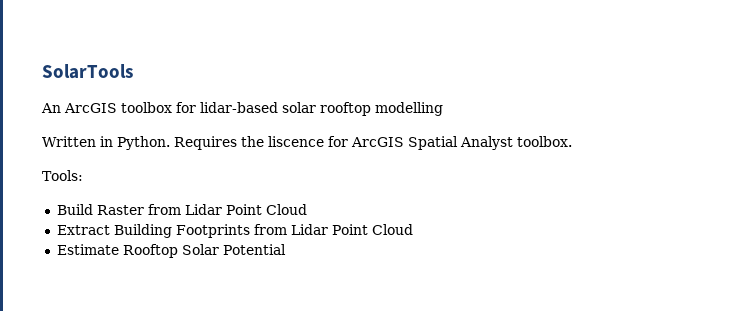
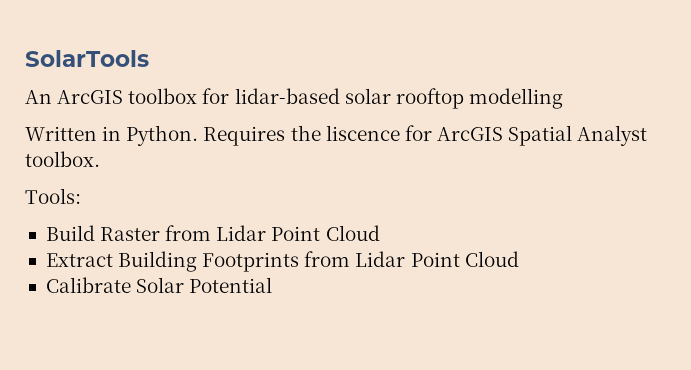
[56,244,178,258] Estimate Rooftop -> [45,277,131,293] Calibrate

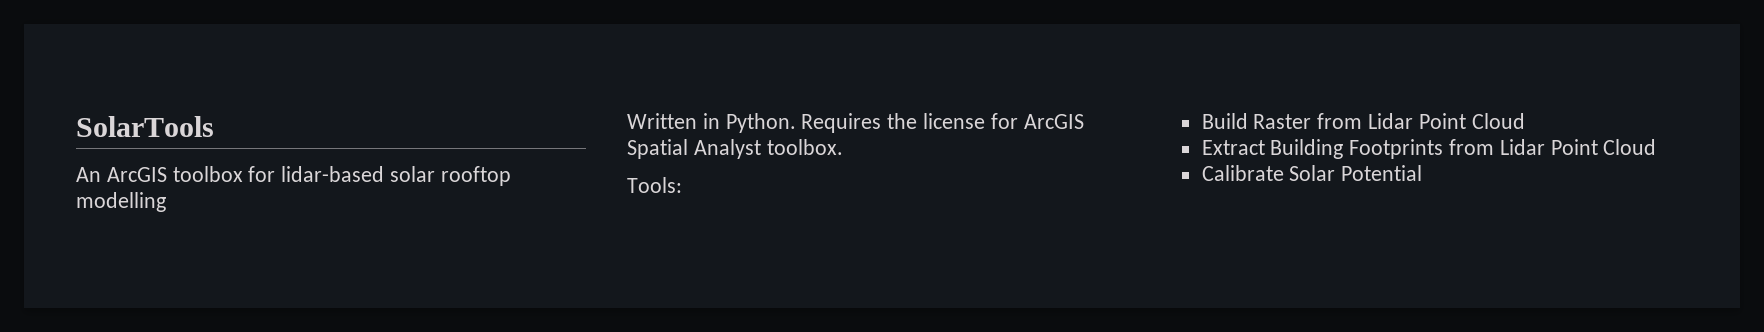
[325,125,400,141] liscence -> [923,113,986,129] license

